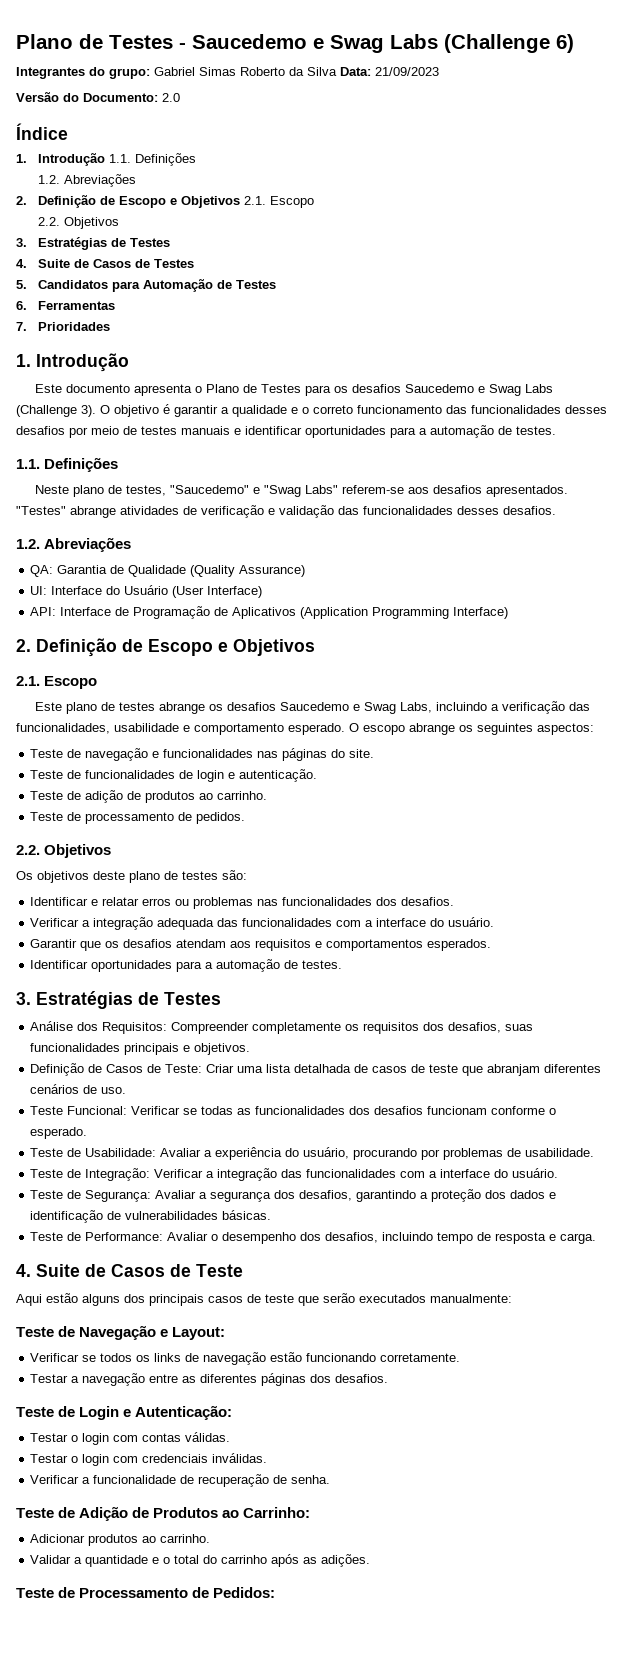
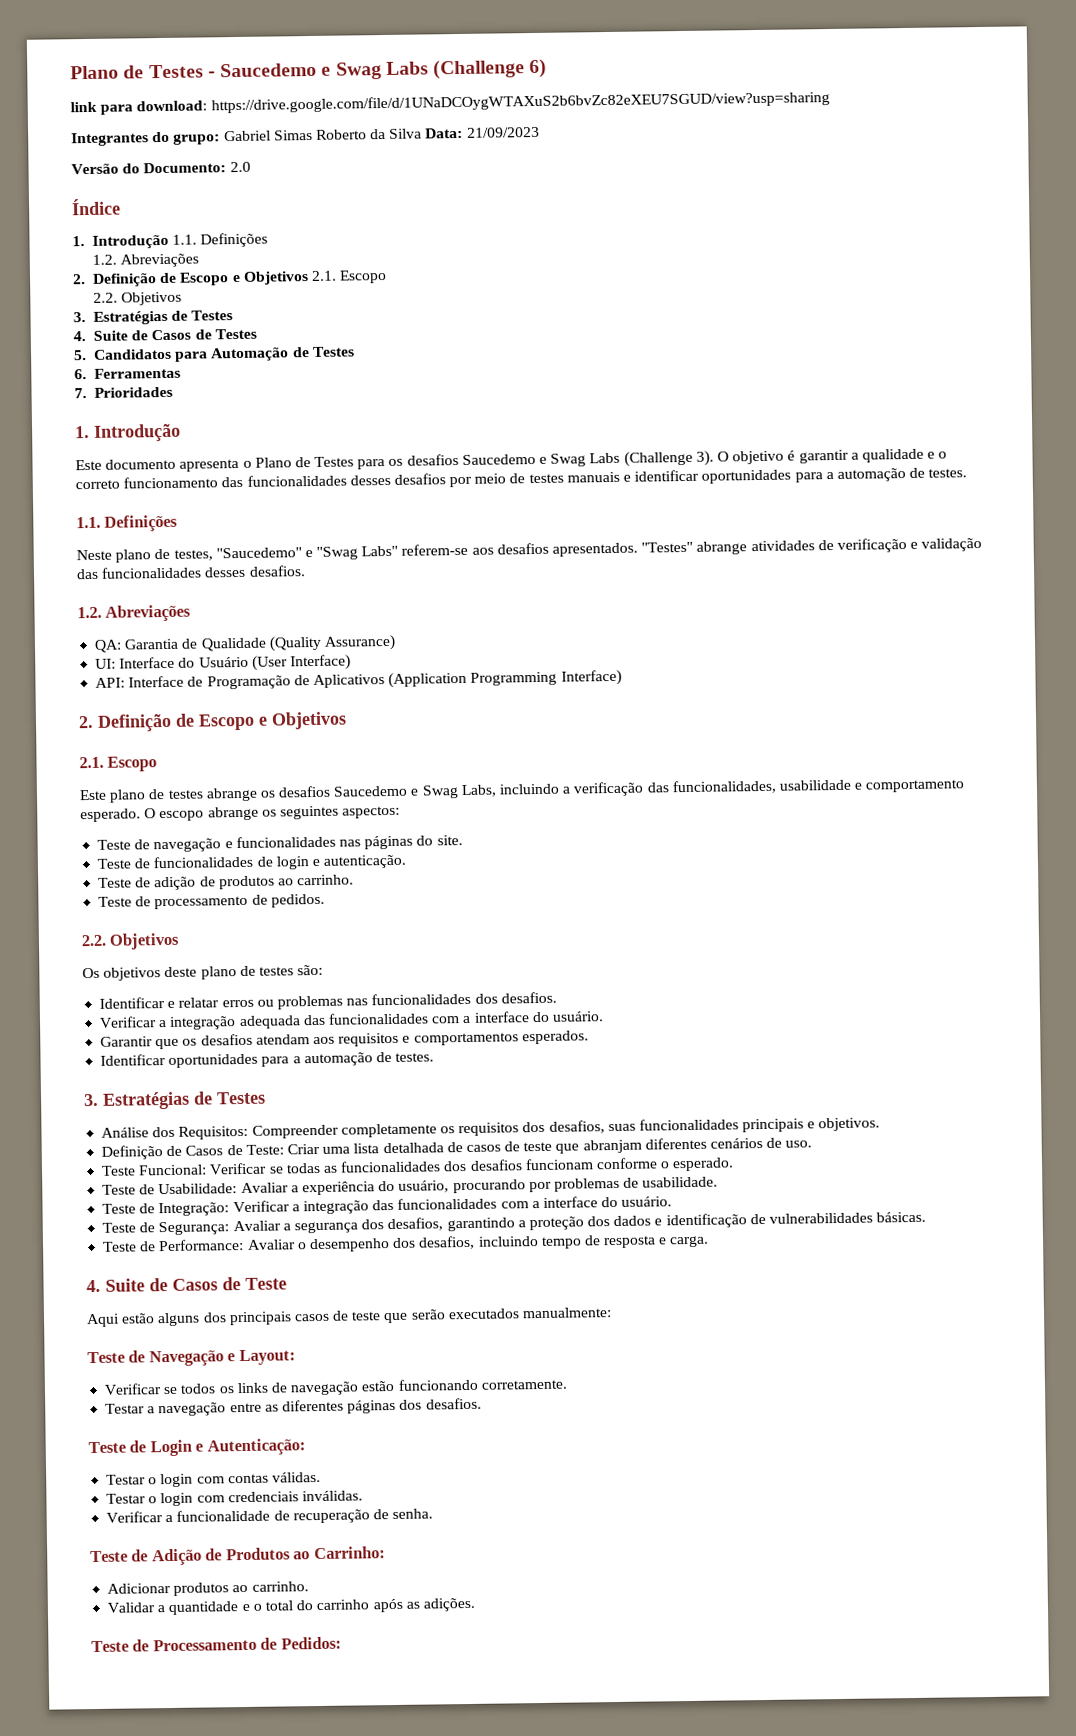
(574, 43) none -> [70,91,830,115] // link para download: https://drive.google.com/file/d/1UNaDCOygWTAXuS2b6bvZc82eXEU7SGUD/view?usp=sharing

